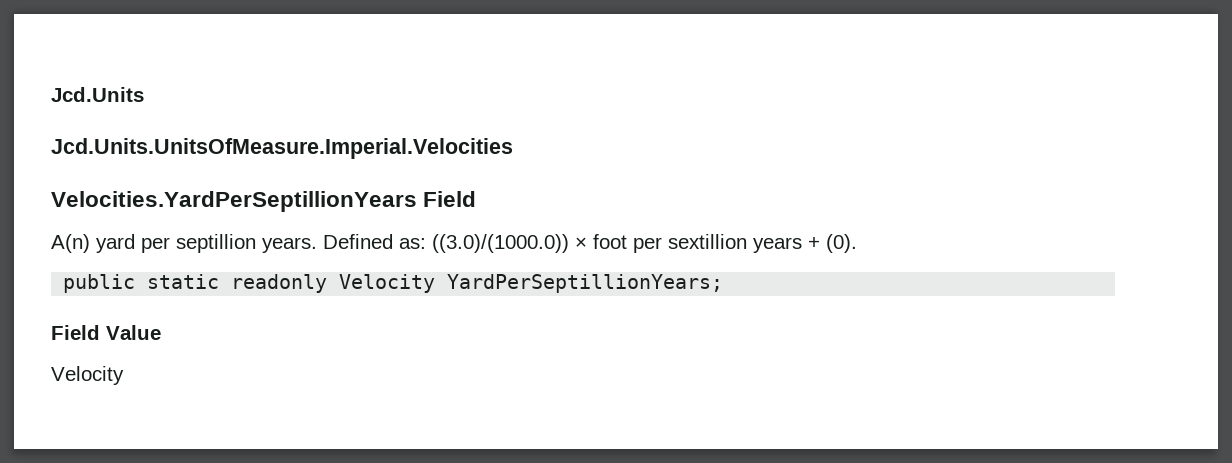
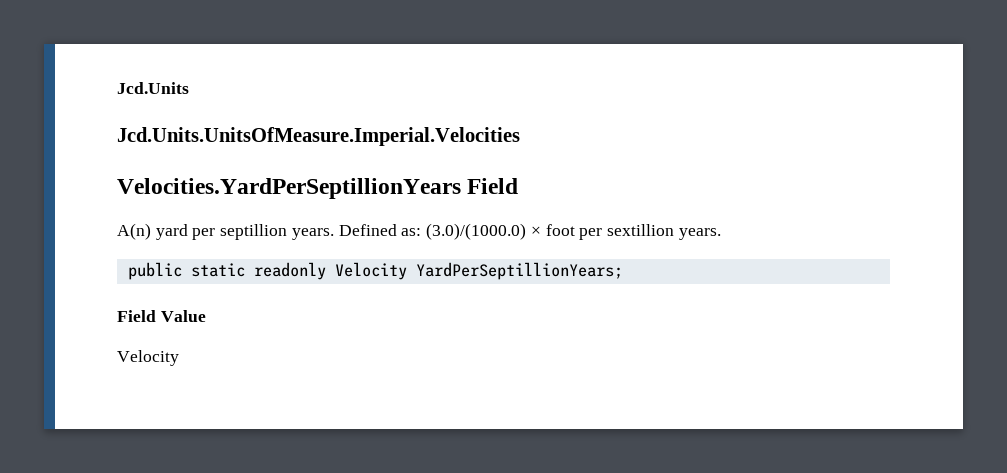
[432,234,569,253] ((3.0)/(1000.0)) -> [426,223,527,240] (3.0)/(1000.0)
[753,234,857,253] years + (0). -> [678,228,721,240] years.

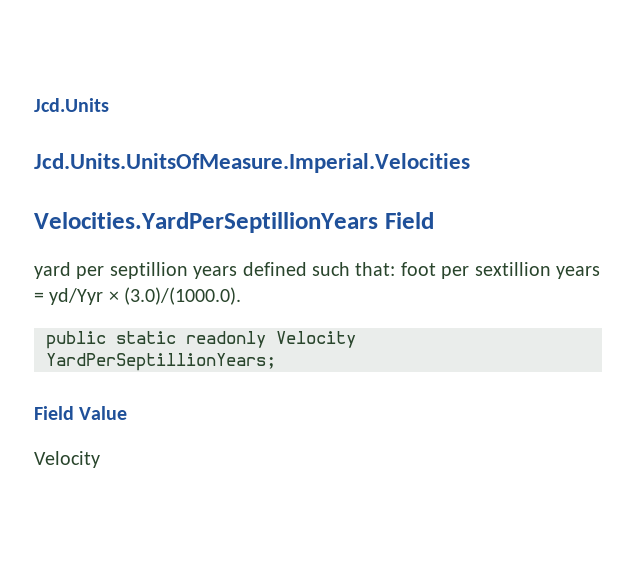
[117,223,151,240] A(n) -> (434, 220) none
[291,223,721,240] years. Defined as: (3.0)/(1000.0) × foot per sextillion years. -> [193,262,600,279] [34,287,242,305] years defined such that: foot per sextillion years = yd/Yyr × (3.0)/(1000.0).

